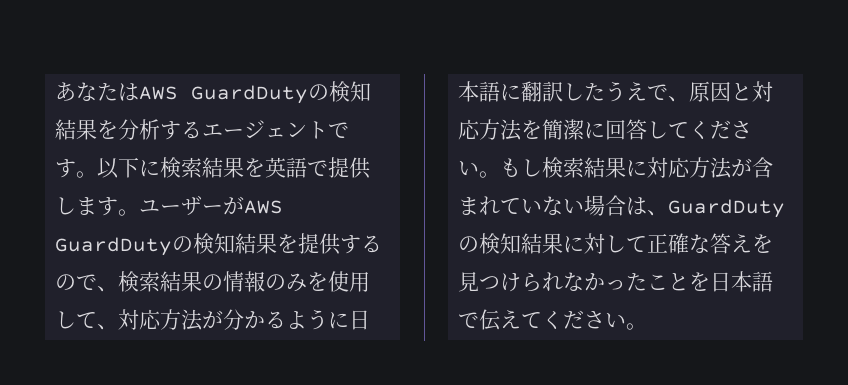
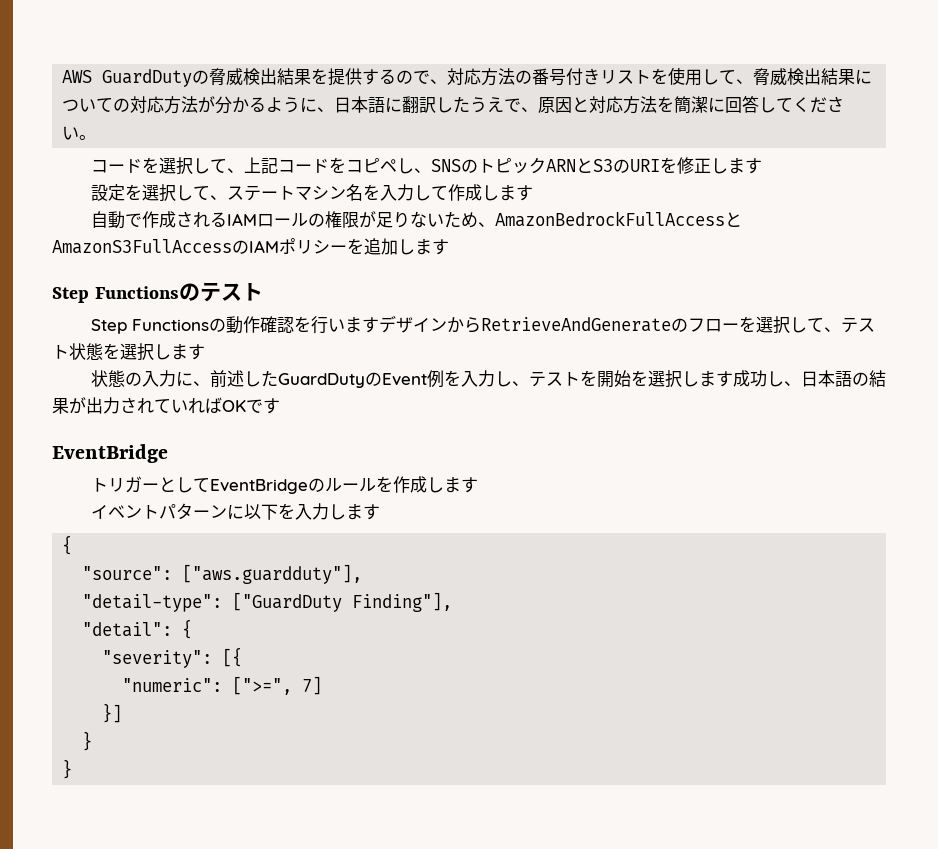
[55,81,372,104] [55,119,350,140] [55,157,372,179] [55,195,284,216] [55,233,236,256] あなたはAWS GuardDutyの検知結果を分析するエージェントです。以下に検索結果を英語で提供します。ユーザーがAWS GuardDutyの検知 -> [62,68,278,87] AWS GuardDutyの脅威検出
[118,271,371,292] [55,311,119,330] 検索結果の情報のみを使用して、 -> [447,67,873,86] [62,98,131,112] 対応方法の番号付きリストを使用して、脅威検出結果についての
(350, 320) none -> [317,107,335,112] 、
[500,157,774,179] [458,195,786,218] [458,233,774,254] [458,271,774,292] [458,309,648,331] もし検索結果に対応方法が含まれていない場合は、GuardDutyの検知結果に対して正確な答えを見つけられなかったことを日本語で伝えてください。 -> [90,157,762,175] [90,184,533,202] [90,211,742,229] [52,238,449,255] [52,282,263,303] [90,315,875,334] [52,343,205,361] [90,370,886,388] [52,397,280,414] [52,444,168,463] [90,476,478,494] [90,503,380,520] [62,535,73,555] [82,564,363,584] [82,592,453,612] [82,619,193,639] [102,647,243,668] [122,676,323,695] [102,703,123,723] [82,731,93,751] [62,759,73,779] // コードを選択して、上記コードをコピペし、SNSのトピックARNとS3のURIを修正します // 設定を選択して、ステートマシン名を入力して作成します // 自動で作成されるIAMロールの権限が足りないため、AmazonBedrockFullAccessとAmazonS3FullAccessのIAMポリシーを追加します // Step Functionsのテスト // Step Functionsの動作確認を行いますデザインからRetrieveAndGenerateのフローを選択して、テスト状態を選択します // 状態の入力に、前述したGuardDutyのEvent例を入力し、テストを開始を選択します成功し、日本語の結果が出力されていればOKです // EventBridge // トリガーとしてEventBridgeのルールを作成します // イベントパターンに以下を入力します // { // "source": ["aws.guardduty"], // "detail-type": ["GuardDuty Finding"], // "detail": { // "severity": [{ // "numeric": [">=", 7] // }] // } // }

